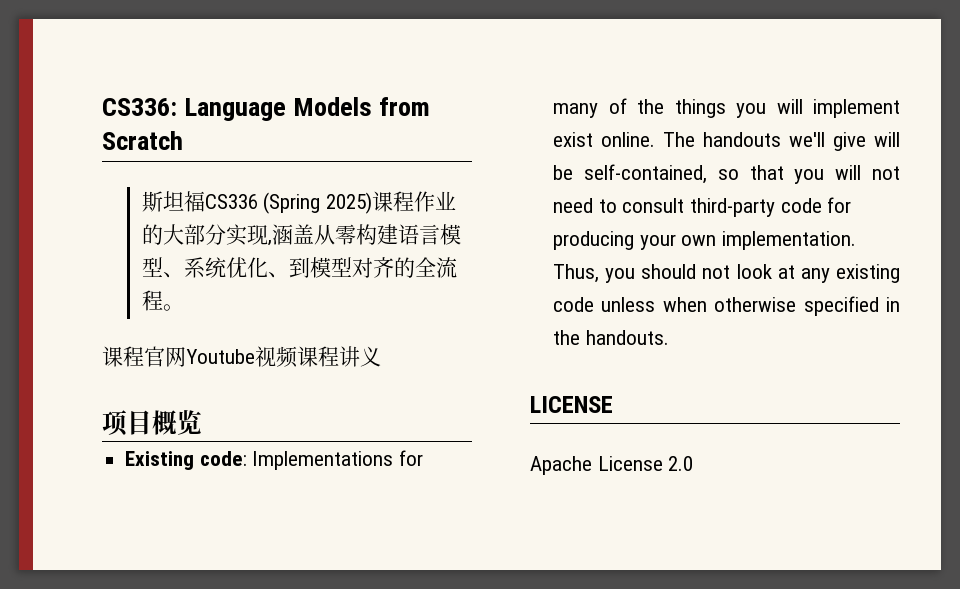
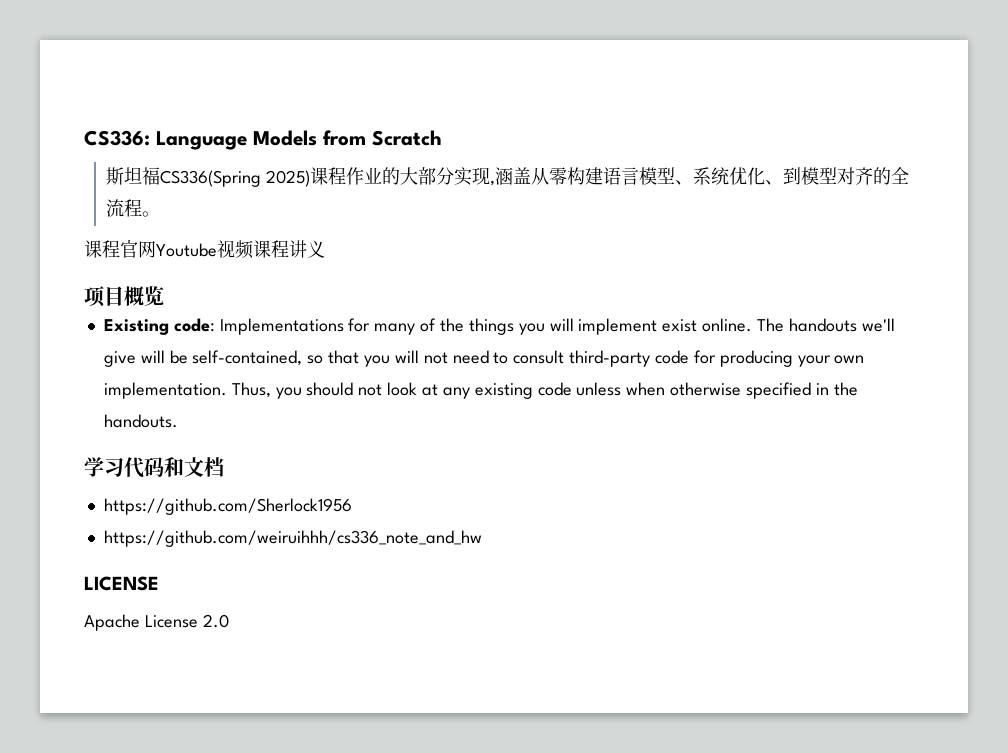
[204,192,321,214] CS336 (Spring -> [160,170,262,187] CS336(Spring
(669, 337) none -> [84,457,224,478] [103,498,352,515] [103,530,482,547] // 学习代码和文档 // https://github.com/Sherlock1956 // https://github.com/weiruihhh/cs336_note_and_hw

